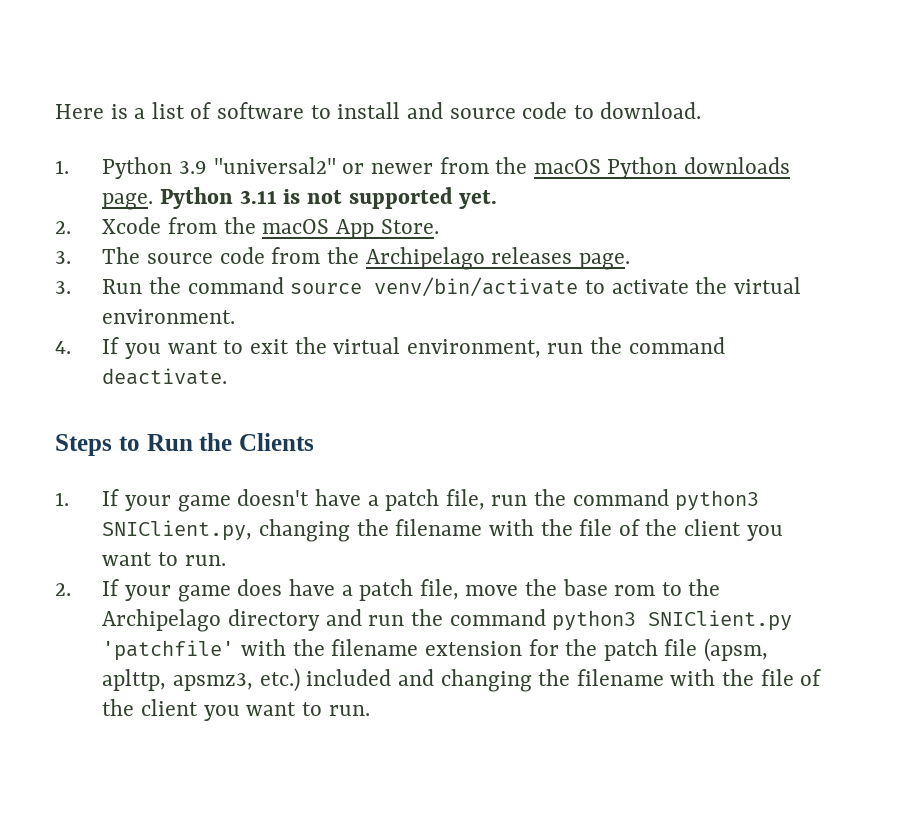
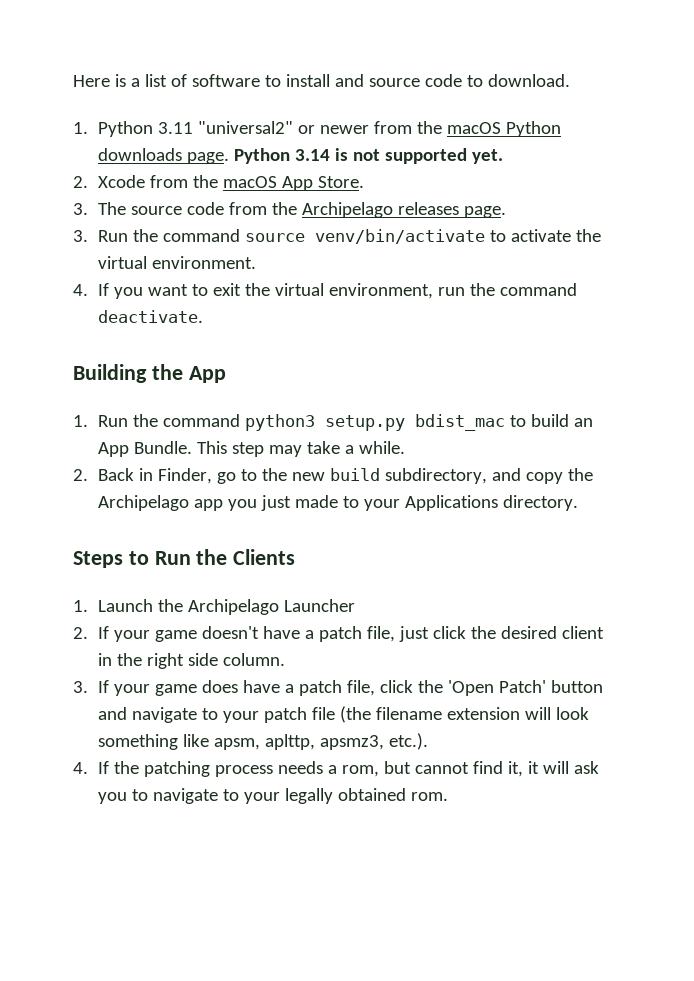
[179,161,208,174] 3.9 -> [158,122,194,134] 3.11
[239,190,277,204] 3.11 -> [295,149,331,161] 3.14
(228, 376) none -> [73,364,226,383] [73,414,594,431] [98,441,406,457] [73,468,594,484] [98,495,579,511] // Building the App // 1. Run the command python3 setup.py bdist_mac to build an App Bundle. This step may take a while. // 2. Back in Finder, go to the new build subdirectory, and copy the Archipelago app you just made to your Applications directory.
(69, 499) none -> [98,599,356,615] [73,627,88,639] Launch the Archipelago Launcher // 2.
[491,489,760,511] [102,519,783,542] [102,552,226,566] [55,583,71,596] run the command python3 SNIClient.py, changing the filename with the file of the client you want to run. // 2. -> [399,626,605,642] [98,653,286,669] [73,681,88,693] just click the desired client in the right side column. // 3.
[465,579,721,596] [102,609,793,632] [102,638,769,662] [102,668,822,692] [102,699,370,721] move the base rom to the Archipelago directory and run the command python3 SNIClient.py 'patchfile' with the filename extension for the patch file (apsm, aplttp, apsmz3, etc.) included and changing the filename with the file of the client you want to run. -> [380,680,604,696] [98,706,590,723] [98,733,429,750] [73,761,600,777] [98,788,449,804] click the 'Open Patch' button and navigate to your patch file (the filename extension will look something like apsm, aplttp, apsmz3, etc.). // 4. If the patching process needs a rom, but cannot find it, it will ask you to navigate to your legally obtained rom.

